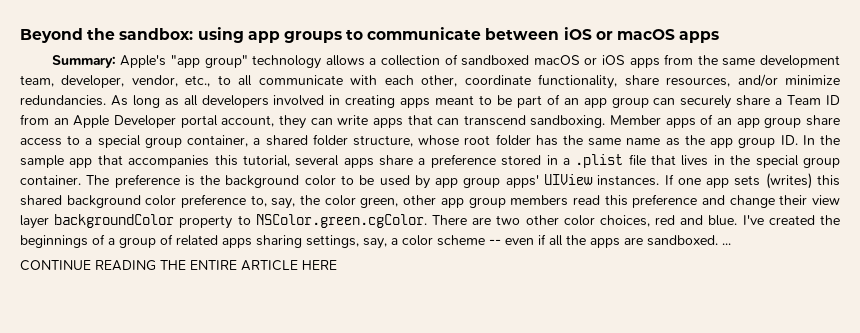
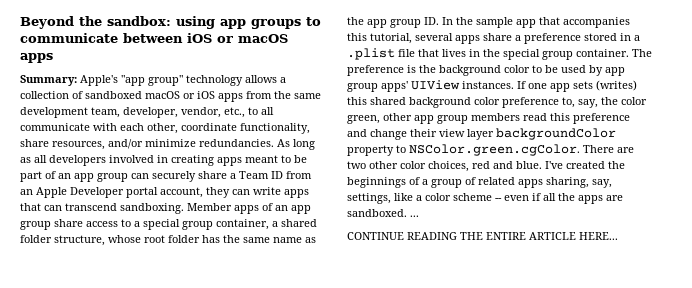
[256,235,387,249] sharing settings, say, -> [546,177,612,188] [347,193,413,204] sharing, say, settings, like
[302,260,337,270] HERE -> [579,232,618,240] HERE...

